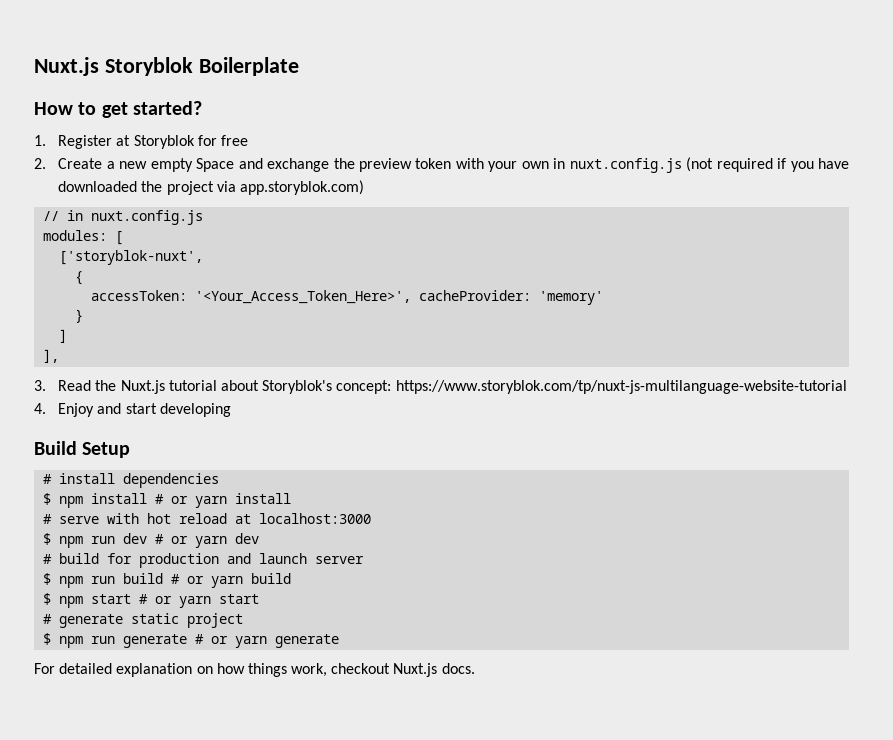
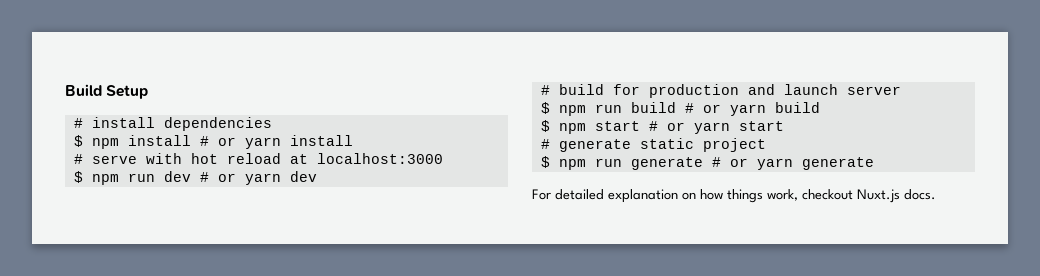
[34,57,299,76] [34,101,202,118] [34,135,249,149] [34,157,849,173] [58,180,365,195] [43,210,204,225] [43,230,124,245] [59,250,204,265] [75,271,84,285] [91,290,604,305] [75,309,84,323] [59,329,68,343] [43,349,60,363] [34,380,847,394] [34,403,231,417] Nuxt.js Storyblok Boilerplate // How to get started? // 1. Register at Storyblok for free // 2. Create a new empty Space and exchange the preview token with your own in nuxt.config.js (not required if you have downloaded the project via app.storyblok.com) // // in nuxt.config.js // modules: [ // ['storyblok-nuxt', // { // accessToken: '<Your_Access_Token_Here>', cacheProvider: 'memory' // } // ] // ], // 3. Read the Nuxt.js tutorial about Storyblok's concept: https://www.storyblok.com/tp/nuxt-js-multilanguage-website-tutorial // 4. Enjoy and start developing // -> (65, 90) none

